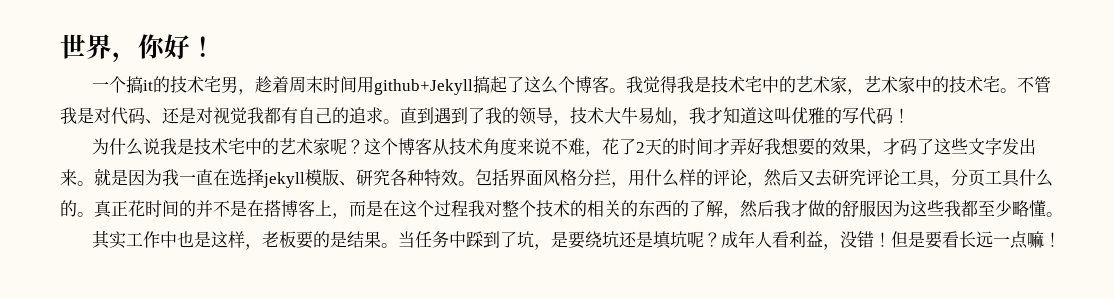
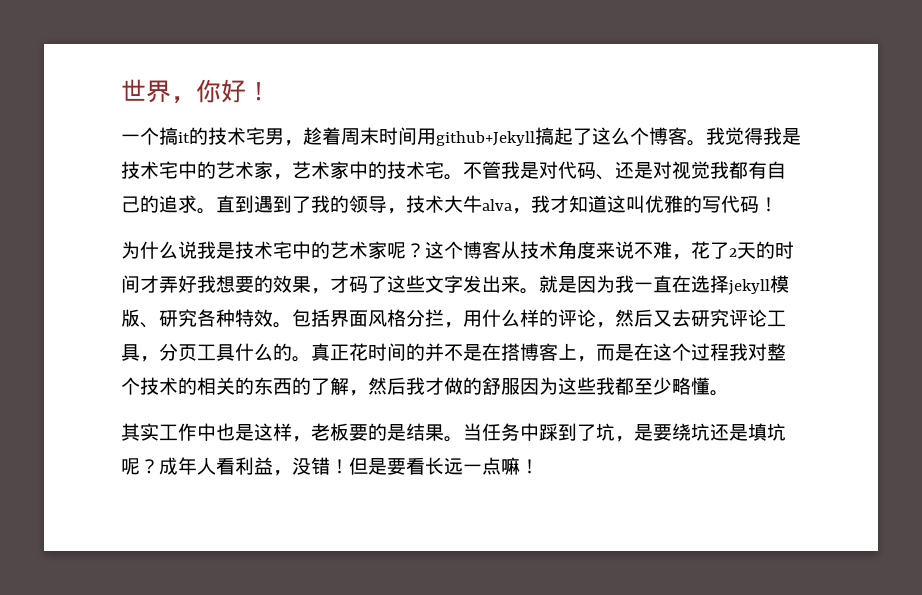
[638,107,672,124] 易灿 -> [482,199,512,211] alva

